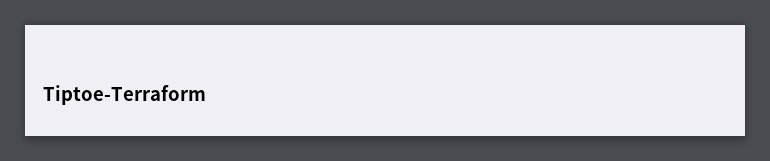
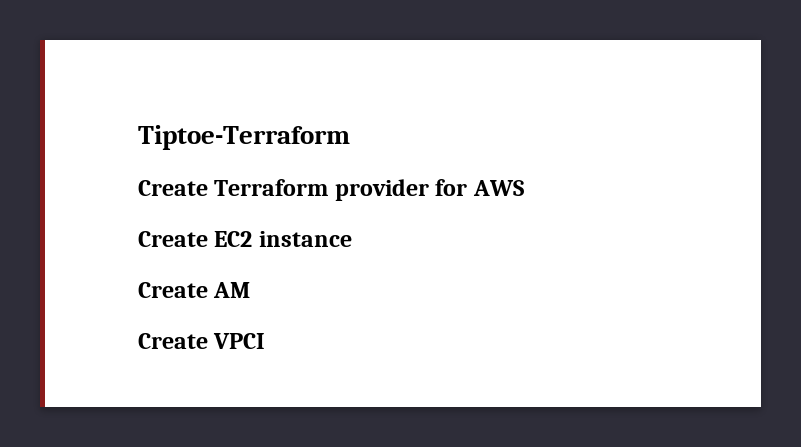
(206, 95) none -> [138,179,524,201] [138,231,352,247] [138,282,251,298] [138,333,266,349] // Create Terraform provider for AWS // Create EC2 instance // Create AM // Create VPCI

